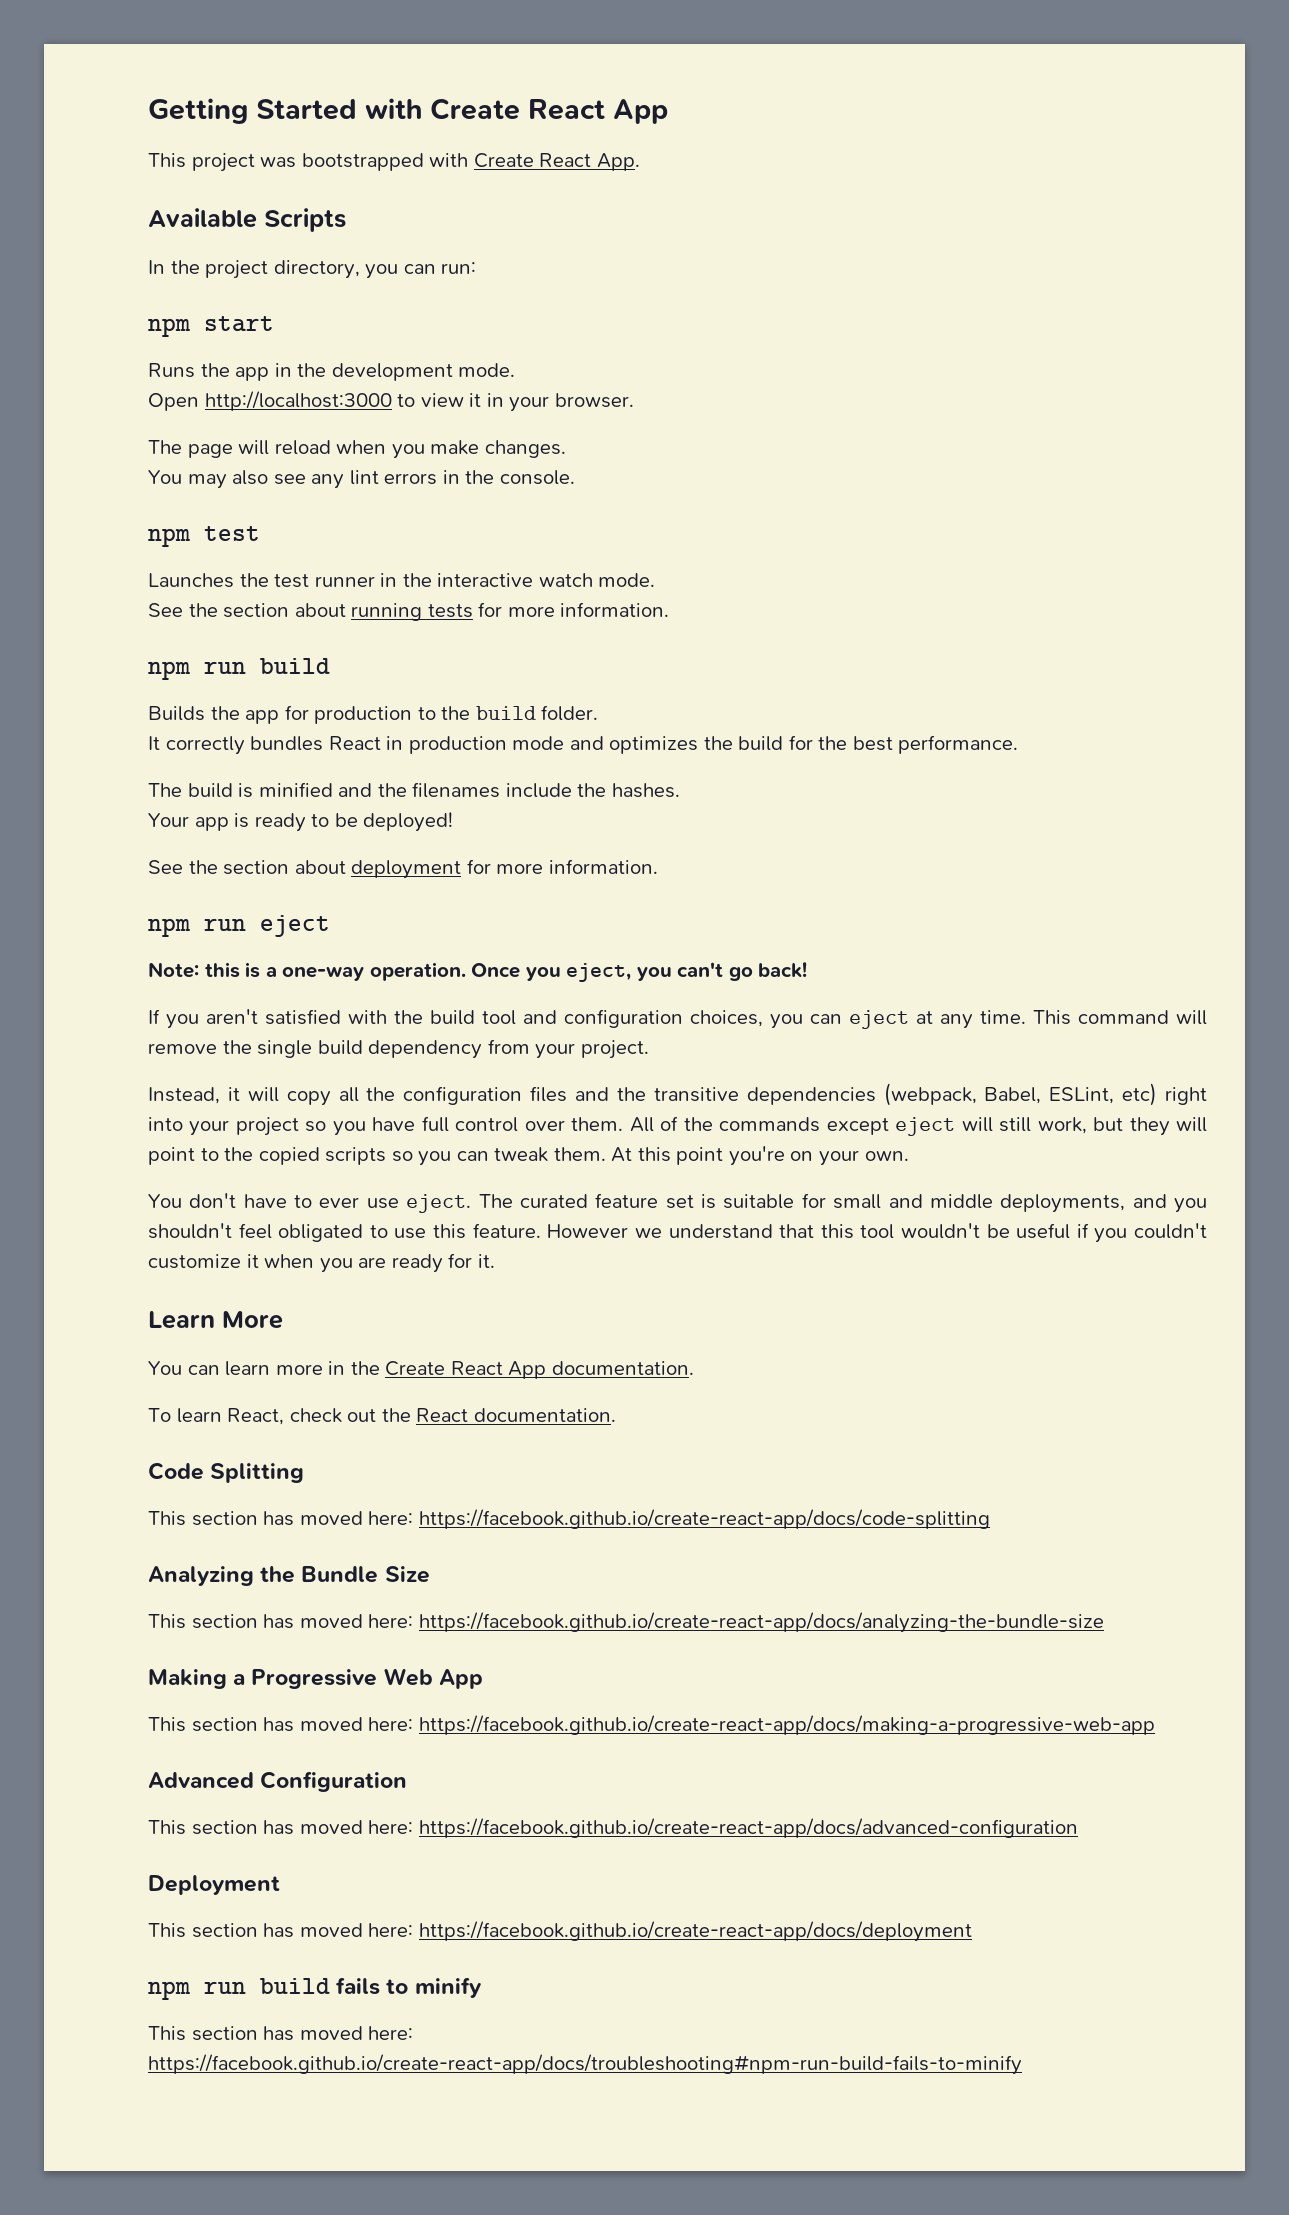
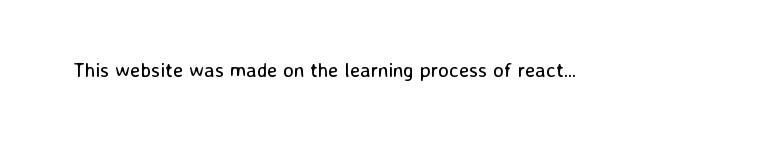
[148,98,668,124] [148,153,640,172] [148,208,346,232] [148,260,477,279] [148,316,274,337] [148,363,516,381] [148,391,634,412] [148,440,566,459] [148,470,575,489] [148,526,260,547] [148,573,656,588] [148,602,670,621] [148,658,330,680] [148,705,599,724] [148,735,1019,755] [148,782,680,798] [148,812,454,832] [148,859,658,879] [148,915,330,937] [148,962,808,982] [148,1009,1207,1029] [148,1039,649,1059] [148,1083,1207,1106] [148,1116,1207,1136] [148,1146,909,1166] [148,1193,1207,1213] [148,1223,1207,1243] [148,1253,495,1273] [148,1311,283,1329] [148,1361,694,1379] [148,1408,616,1425] [148,1462,305,1483] [148,1509,990,1529] [148,1566,430,1586] [148,1612,1104,1633] [148,1668,483,1689] [148,1715,1155,1735] [148,1771,408,1792] [148,1818,1078,1838] [148,1875,280,1895] [148,1921,972,1942] [148,1977,482,2000] [148,2026,414,2041] [148,2054,1022,2075] Getting Started with Create React App // This project was bootstrapped with Create React App. // Available Scripts // In the project directory, you can run: // npm start // Runs the app in the development mode. // Open http://localhost:3000 to view it in your browser. // The page will reload when you make changes. // You may also see any lint errors in the console. // npm test // Launches the test runner in the interactive watch mode. // See the section about running tests for more information. // npm run build // Builds the app for production to the build folder. // It correctly bundles React in production mode and optimizes the build for the best performance. // The build is minified and the filenames include the hashes. // Your app is ready to be deployed! // See the section about deployment for more information. // npm run eject // Note: this is a one-way operation. Once you eject, you can't go back! // If you aren't satisfied with the build tool and configuration choices, you can eject at any time. This command will remove the single build dependency from your project. // Instead, it will copy all the configuration files and the transitive dependencies (webpack, Babel, ESLint, etc) right into your project so you have full control over them. All of the commands except eject will still work, but they will point to the copied scripts so you can tweak them. At this point you're on your own. // You don't have to ever use eject. The curated feature set is suitable for small and middle deployments, and you shouldn't feel obligated to use this feature. However we understand that this tool wouldn't be useful if you couldn't customize it when you are ready for it. // Learn More // You can learn more in the Create React App documentation. // To learn React, check out the React documentation. // Code Splitting // This section has moved here: https://facebook.github.io/create-react-app/docs/code-splitting // Analyzing the Bundle Size // This section has moved here: https://facebook.github.io/create-react-app/docs/analyzing-the-bundle-size // Making a Progressive Web App // This section has moved here: https://facebook.github.io/create-react-app/docs/making-a-progressive-web-app // Advanced Configuration // This section has moved here: https://facebook.github.io/create-react-app/docs/advanced-configuration // Deployment // This section has moved here: https://facebook.github.io/create-react-app/docs/deployment // npm run build fails to minify // This section has moved here: https://facebook.github.io/create-react-app/docs/troubleshooting#npm-run-build-fails-to-minify -> [73,63,576,81] This website was made on the learning process of react...

